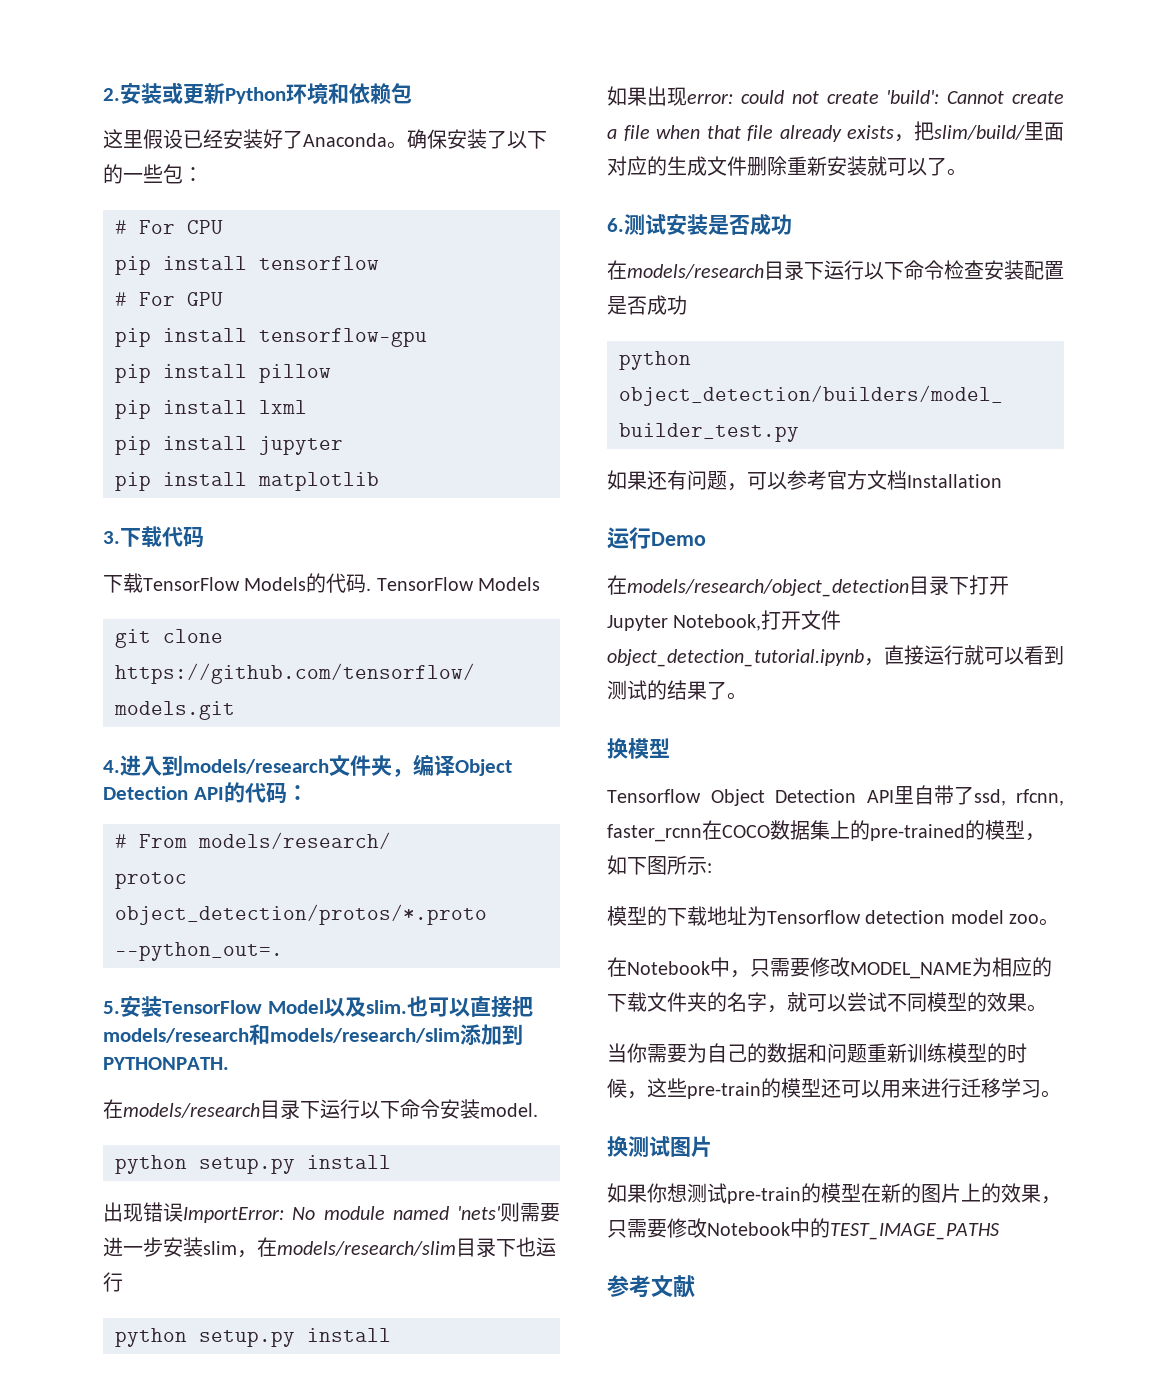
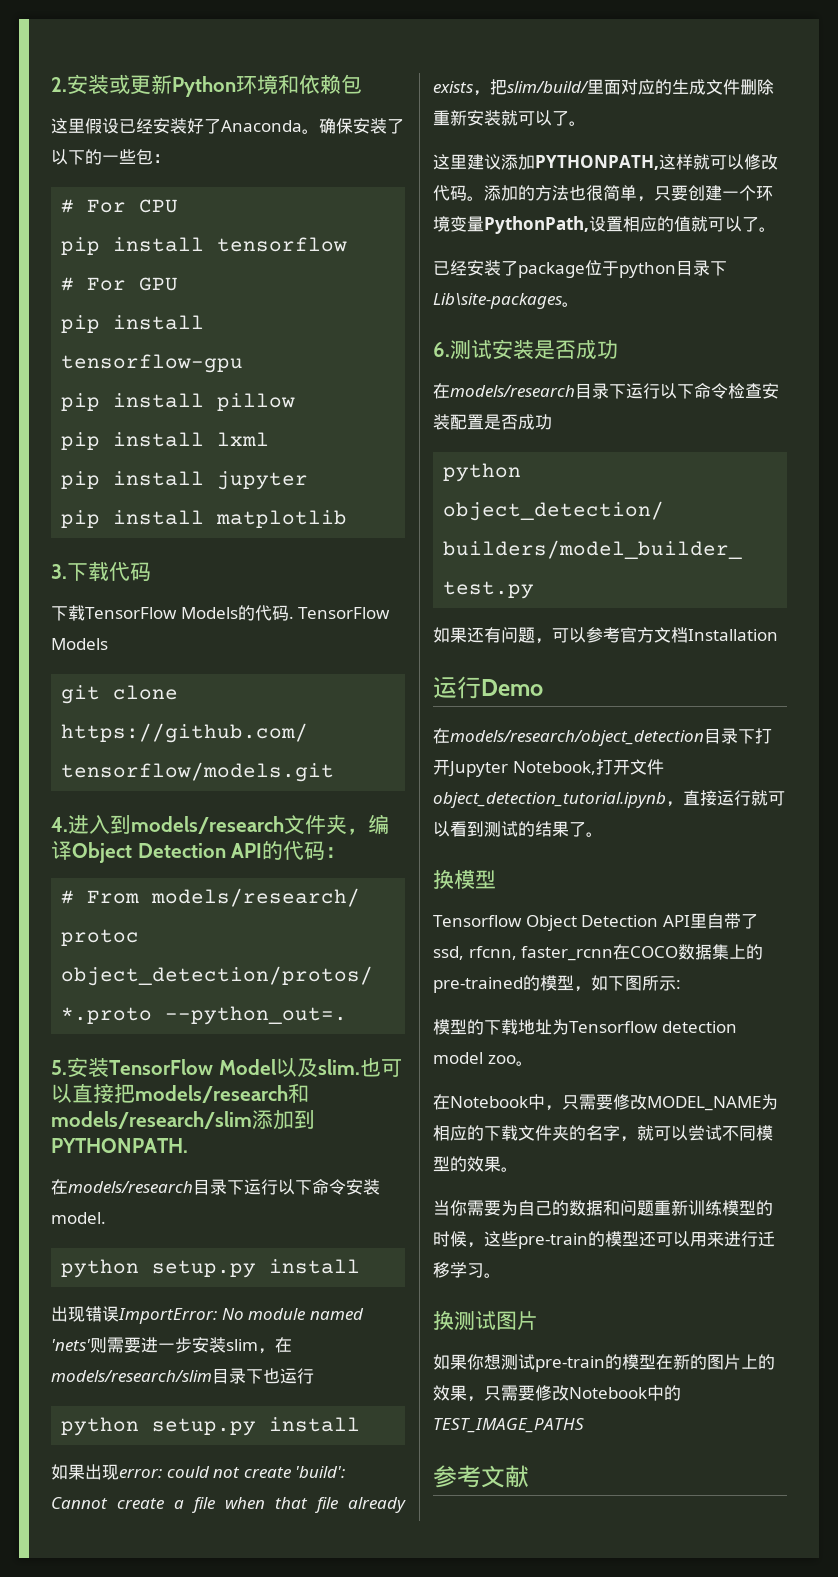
(967, 172) none -> [433,154,778,170] [433,185,773,202] [433,216,776,234] [433,260,727,278] [433,293,579,309] // 这里建议添加PYTHONPATH,这样就可以修改代码。添加的方法也很简单，只要创建一个环境变量PythonPath,设置相应的值就可以了。 // 已经安装了package位于python目录下Lib\site-packages。

